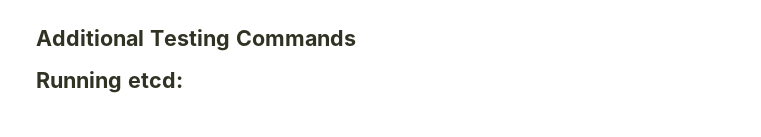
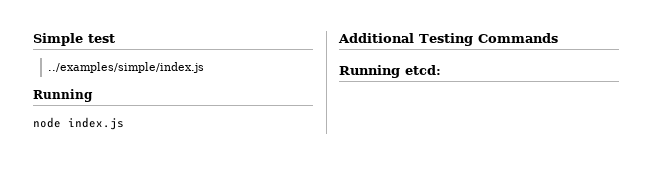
(36, 37) none -> [33,33,115,46] [47,62,204,73] [33,89,93,102] [33,117,124,130] Simple test // ../examples/simple/index.js // Running // node index.js //

